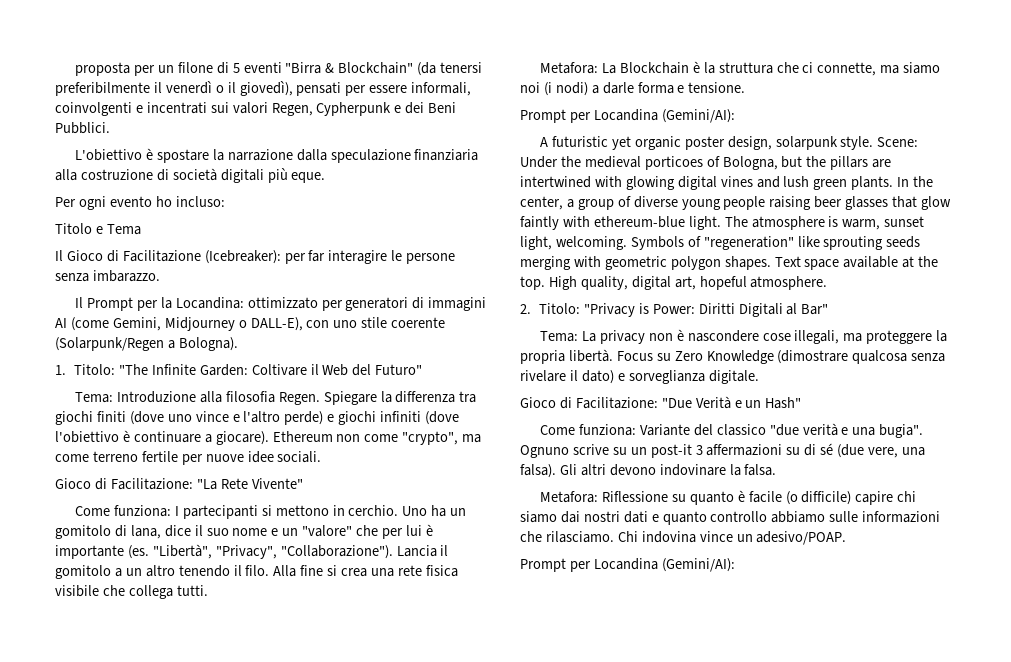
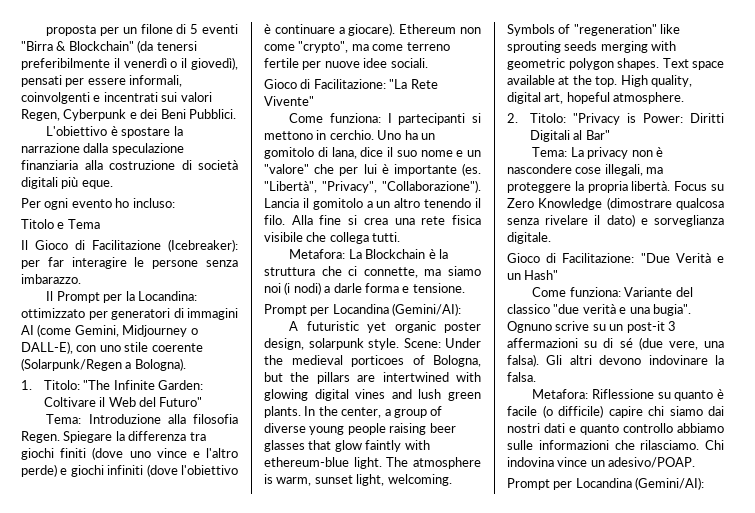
[316,102,392,116] Cypherpunk -> [63,109,127,121] Cyberpunk

